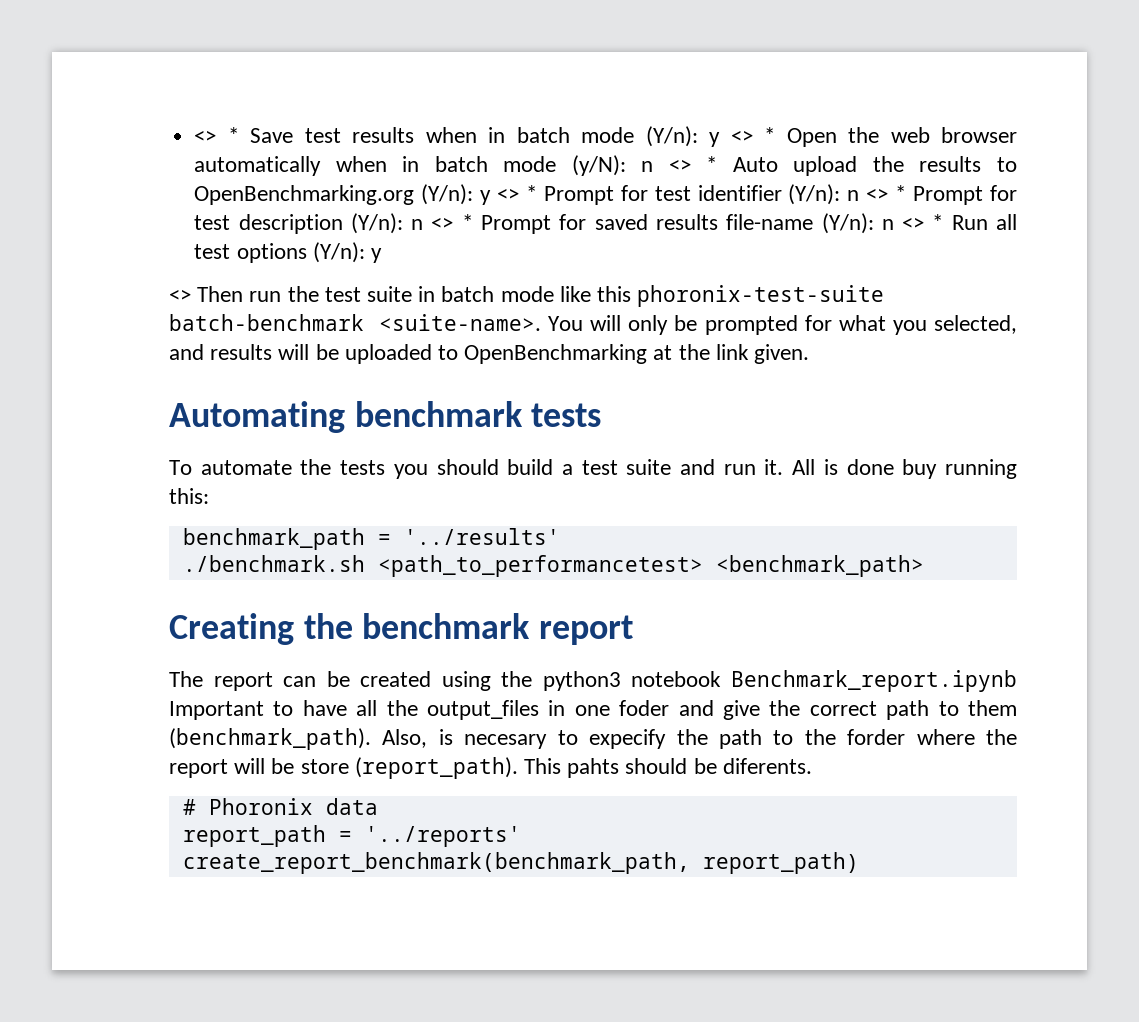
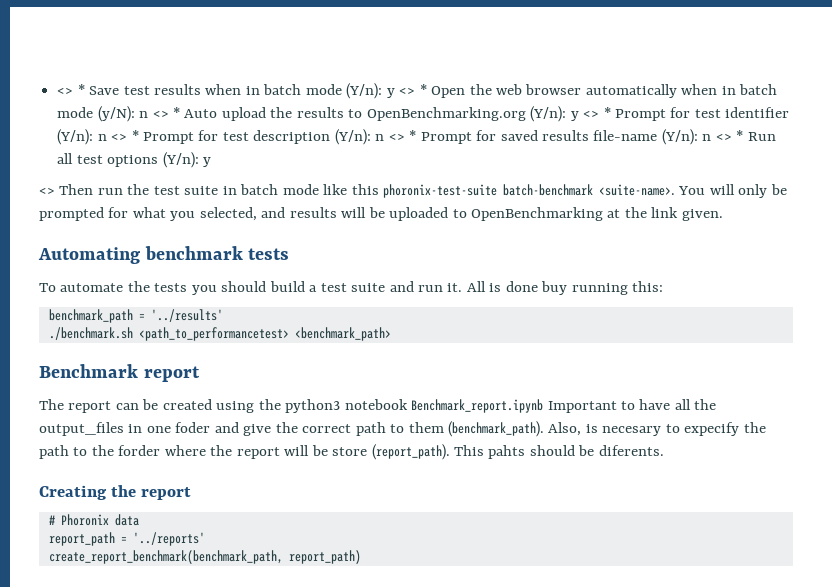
[169,613,531,645] Creating the benchmark -> [39,364,138,378] Benchmark
(812, 766) none -> [39,485,192,500] // Creating the report

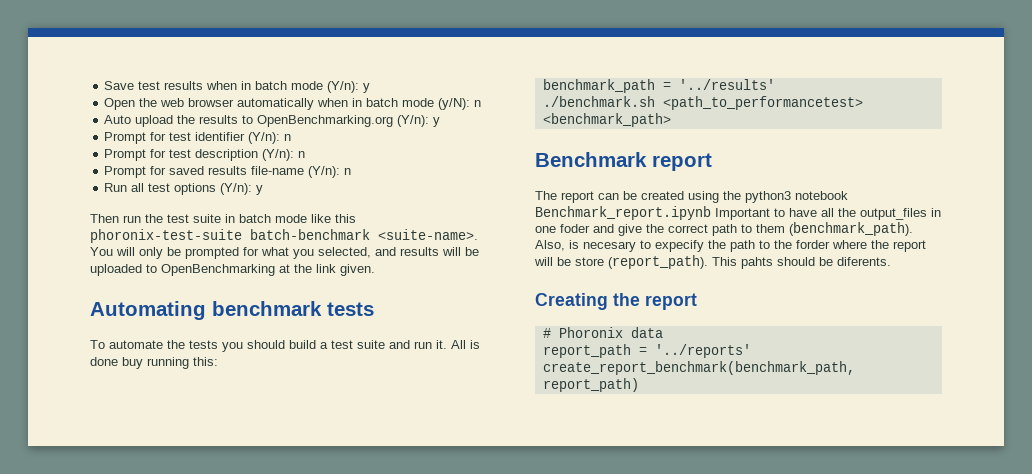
[57,84,85,95] <> * -> (104, 85) none
[399,84,427,95] <> * -> (371, 88) //
[152,107,180,118] <> * -> (482, 103) //
[583,107,611,118] <> * -> (441, 122) //
[111,130,139,141] <> * -> (292, 137) //
[388,130,417,141] <> * -> (306, 154) //
[715,130,744,141] <> * -> (352, 171) //
[39,187,55,195] <> -> (264, 190) none

